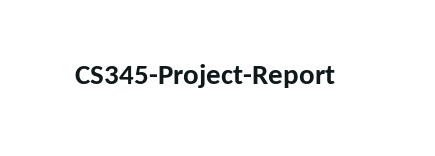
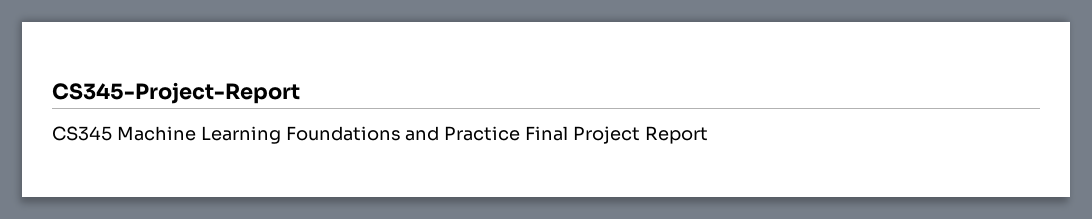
(335, 76) none -> [52,126,708,144] // CS345 Machine Learning Foundations and Practice Final Project Report

